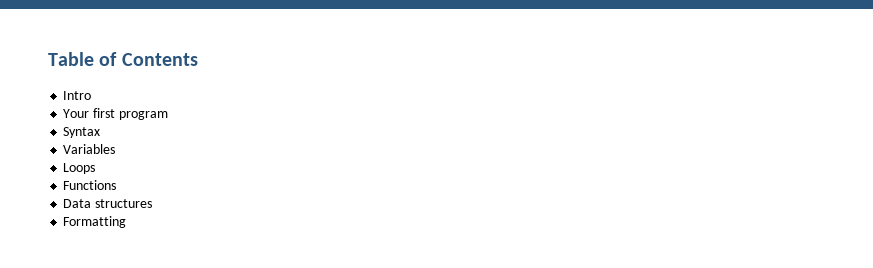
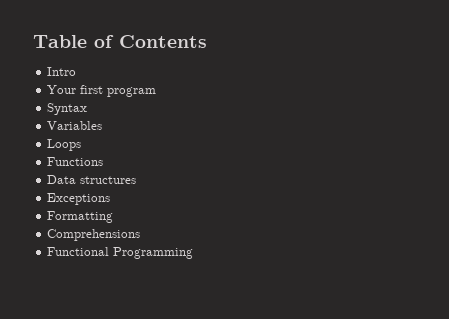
(153, 203) none -> [47,193,111,205] // Exceptions
(127, 222) none -> [47,229,141,241] [47,247,194,259] // Comprehensions // Functional Programming

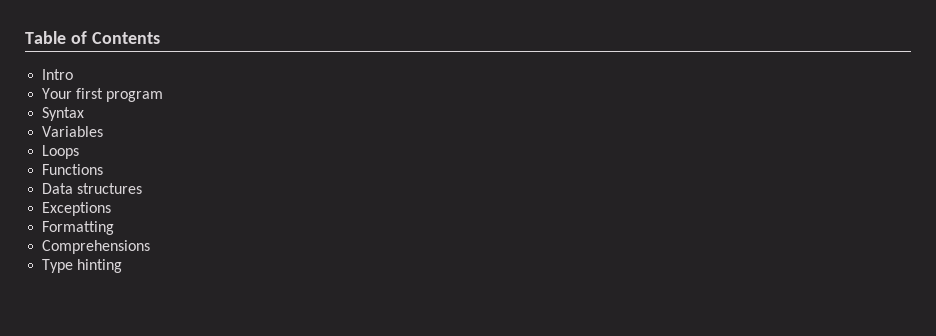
[47,247,194,259] Functional Programming -> [42,259,123,273] Type hinting

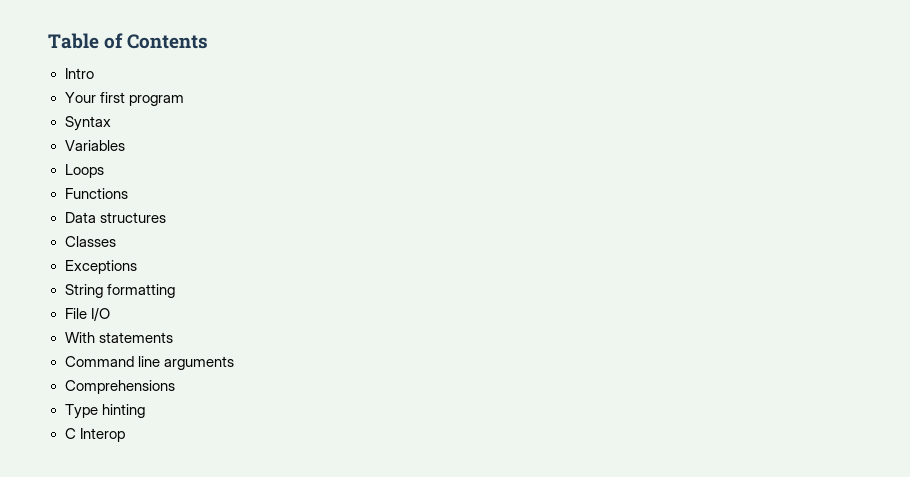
(143, 188) none -> [64,236,116,247] // Classes
[42,221,115,235] Formatting -> [64,284,175,298] [64,307,110,321] [64,332,173,343] [64,356,234,370] String formatting // File I/O // With statements // Command line arguments
(123, 266) none -> [64,428,125,442] // C Interop

